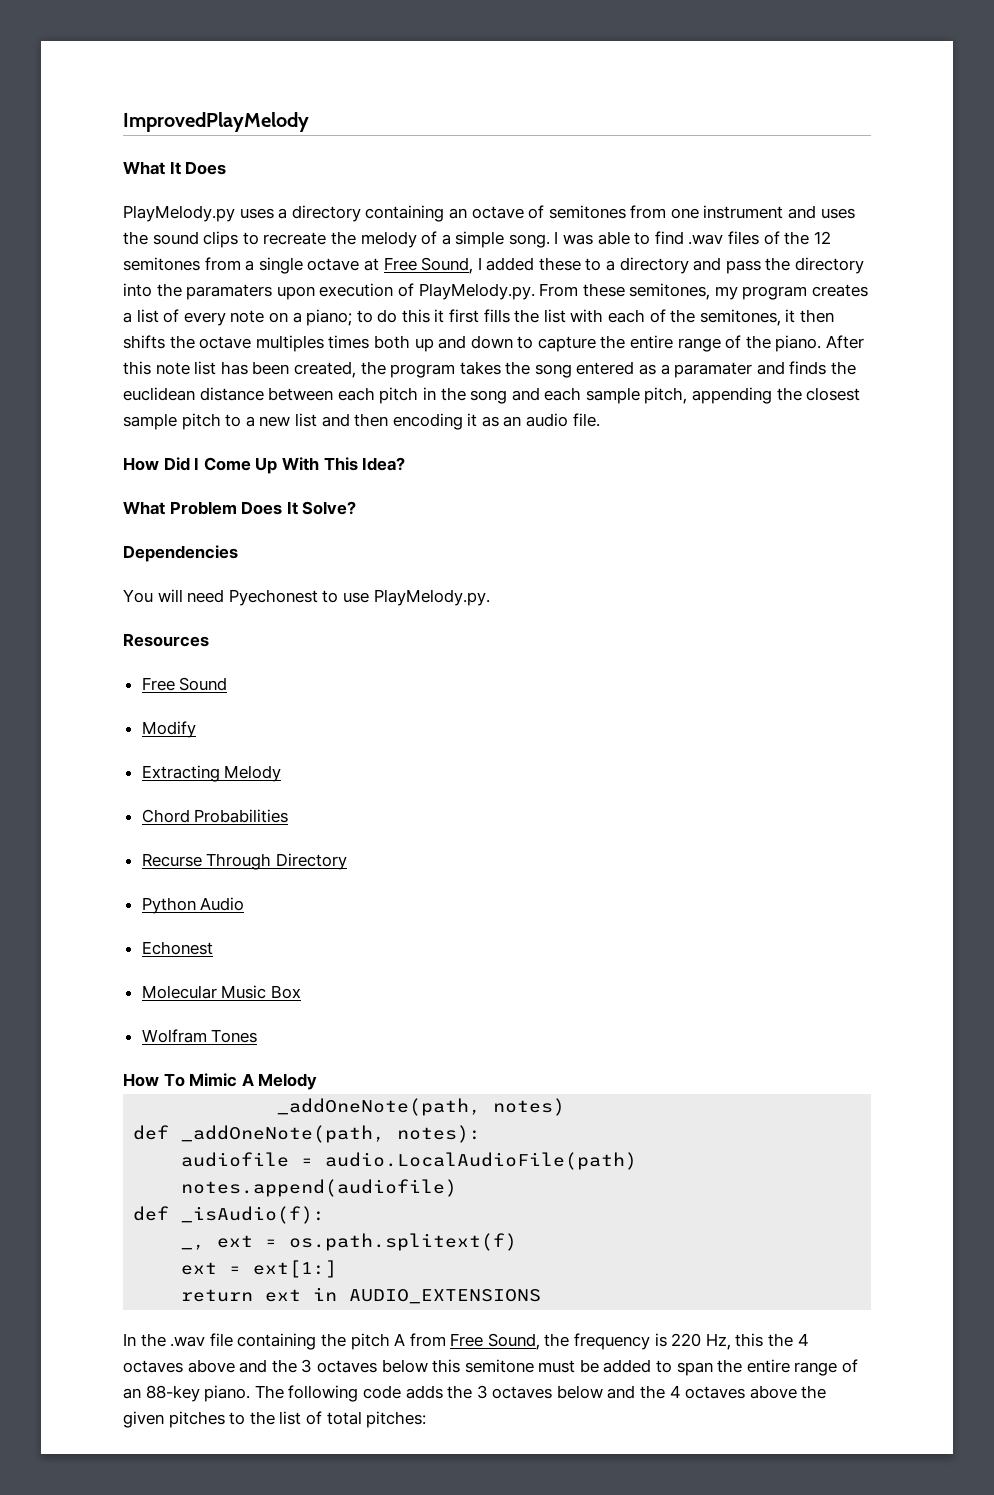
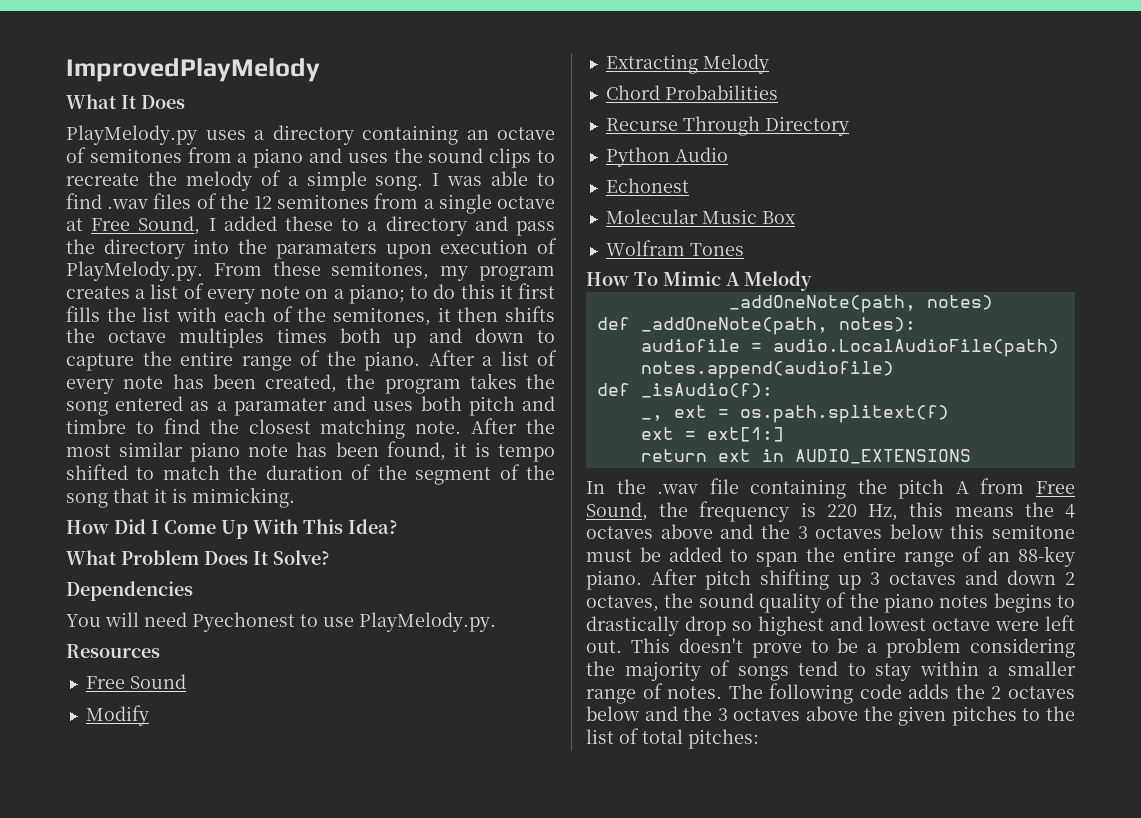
[670,205,784,219] one instrument -> [237,148,304,168] a piano
[123,361,217,375] this note list -> [482,350,557,366] [66,376,164,394] a list of every note
[789,361,857,375] [123,387,861,404] [123,413,600,430] finds the euclidean distance between each pitch in the song and each sample pitch, appending the closest sample pitch to a new list and then encoding it as an audio file. -> [373,396,555,416] [66,418,555,439] [66,441,555,462] [66,464,556,485] [66,487,295,508] uses both pitch and timbre to find the closest matching note. After the most similar piano note has been found, it is tempo shifted to match the duration of the segment of the song that it is mimicking.
(764, 1340) none -> [954,507,1014,517] means
(251, 1393) none -> [651,569,1075,590] [586,592,1075,613] [586,615,1075,636] [586,638,1075,658] [586,660,1076,681] [586,683,723,704] After pitch shifting up 3 octaves and down 2 octaves, the sound quality of the piano notes begins to drastically drop so highest and lowest octave were left out. This doesn't prove to be a problem considering the majority of songs tend to stay within a smaller range of notes.
[476,1385,488,1399] 3 -> [991,686,1002,699] 2
[669,1385,681,1398] 4 -> [717,708,728,721] 3

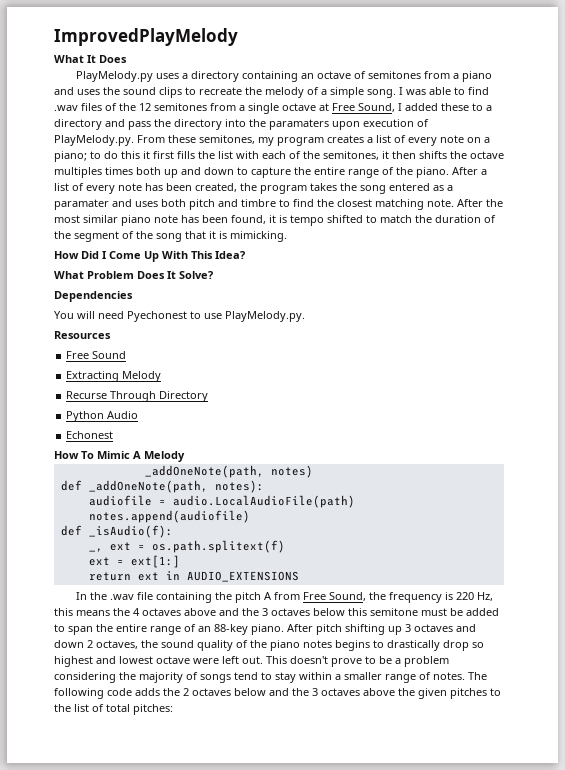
[85,705,149,726] // Modify -> (127, 355) none
[605,85,778,100] // Chord Probabilities -> (162, 376) none
[605,209,795,224] [605,240,744,256] // Molecular Music Box // Wolfram Tones -> (114, 435) none

